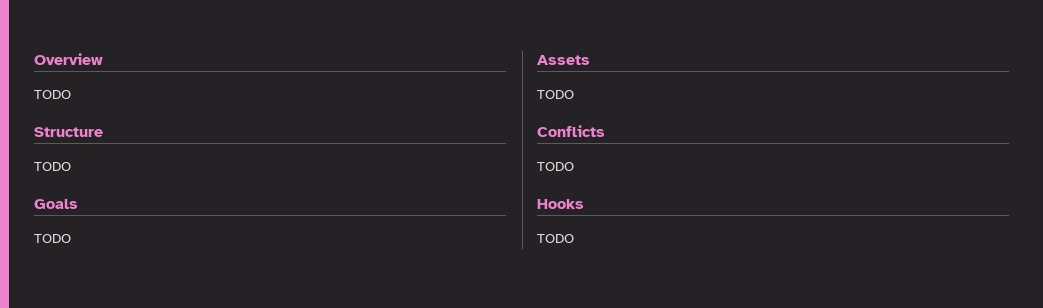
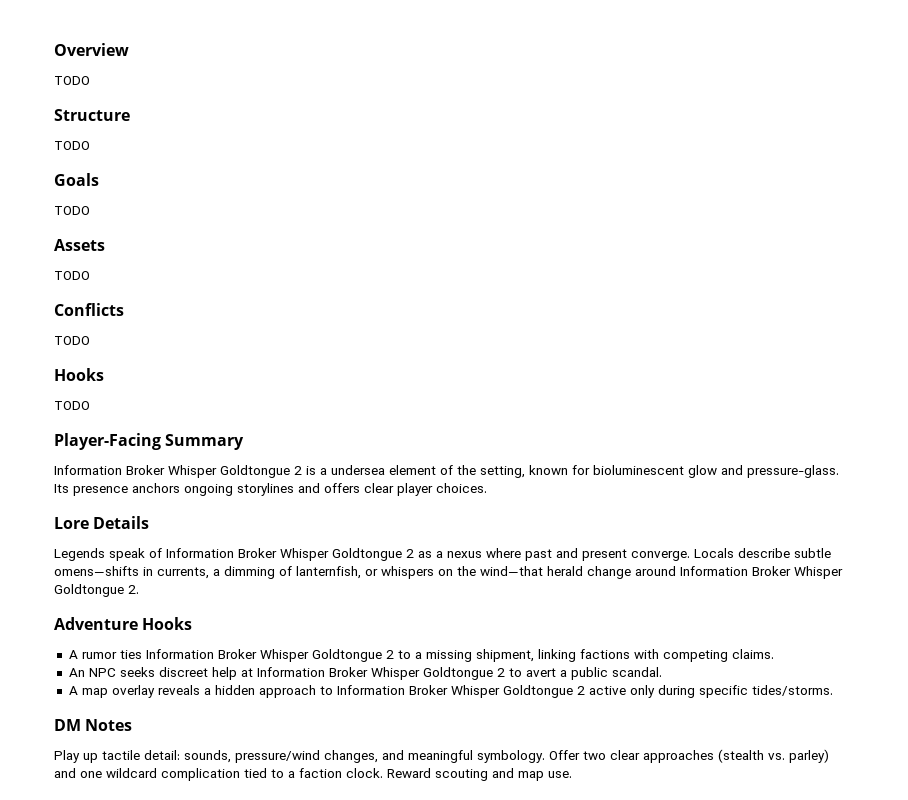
(574, 238) none -> [54,433,245,450] [54,465,839,478] [54,483,487,496] [54,516,150,529] [54,548,831,561] [54,566,843,579] [54,584,139,597] [54,617,193,630] [68,649,774,662] [68,667,662,680] [68,685,833,698] [54,719,133,731] [54,749,829,763] [54,768,572,781] // Player-Facing Summary // Information Broker Whisper Goldtongue 2 is a undersea element of the setting, known for bioluminescent glow and pressure-glass. Its presence anchors ongoing storylines and offers clear player choices. // Lore Details // Legends speak of Information Broker Whisper Goldtongue 2 as a nexus where past and present converge. Locals describe subtle omens—shifts in currents, a dimming of lanternfish, or whispers on the wind—that herald change around Information Broker Whisper Goldtongue 2. // Adventure Hooks // A rumor ties Information Broker Whisper Goldtongue 2 to a missing shipment, linking factions with competing claims. // An NPC seeks discreet help at Information Broker Whisper Goldtongue 2 to avert a public scandal. // A map overlay reveals a hidden approach to Information Broker Whisper Goldtongue 2 active only during specific tides/storms. // DM Notes // Play up tactile detail: sounds, pressure/wind changes, and meaningful symbology. Offer two clear approaches (stealth vs. parley) and one wildcard complication tied to a faction clock. Reward scouting and map use.

